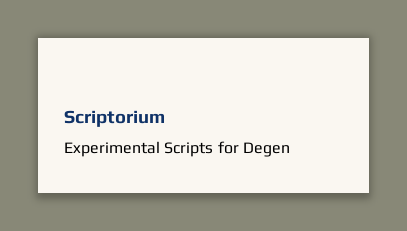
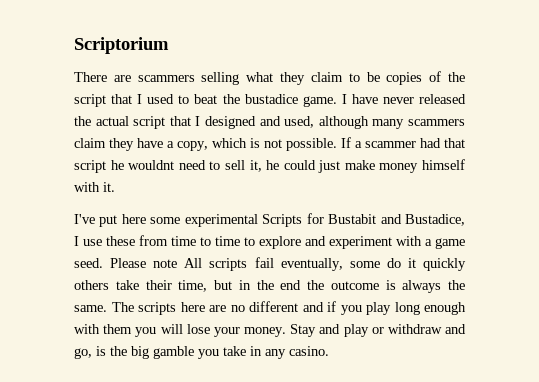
[64,141,290,157] Experimental Scripts for Degen -> [74,71,465,85] [74,94,466,107] [74,116,465,129] [74,137,465,151] [74,159,465,173] [74,182,115,192] [74,213,466,227] [74,235,465,249] [74,257,467,271] [74,280,465,293] [74,301,466,315] [74,324,467,337] [74,346,329,359] There are scammers selling what they claim to be copies of the script that I used to beat the bustadice game. I have never released the actual script that I designed and used, although many scammers claim they have a copy, which is not possible. If a scammer had that script he wouldnt need to sell it, he could just make money himself with it. // I've put here some experimental Scripts for Bustabit and Bustadice, I use these from time to time to explore and experiment with a game seed. Please note All scripts fail eventually, some do it quickly others take their time, but in the end the outcome is always the same. The scripts here are no different and if you play long enough with them you will lose your money. Stay and play or withdraw and go, is the big gamble you take in any casino.

